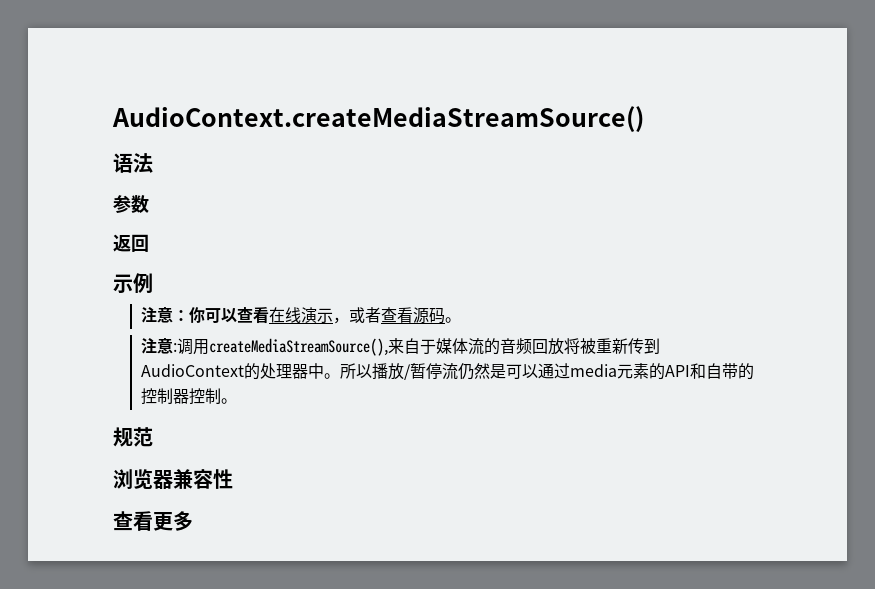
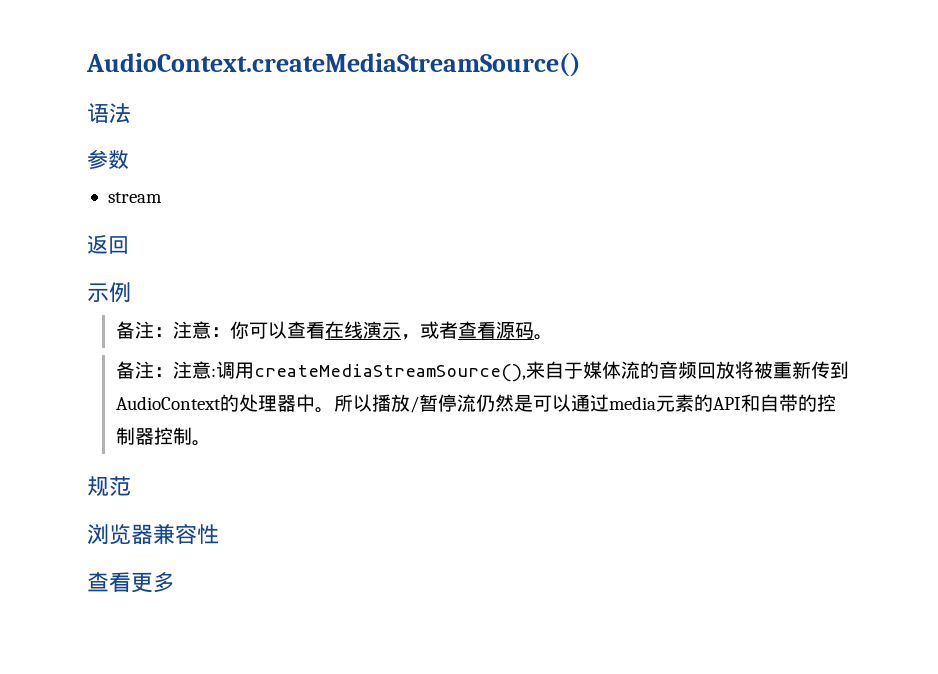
(149, 204) none -> [107,192,162,203] // stream
(153, 283) none -> [115,321,173,339] 备注：
(462, 320) none -> [115,361,173,379] 备注：

